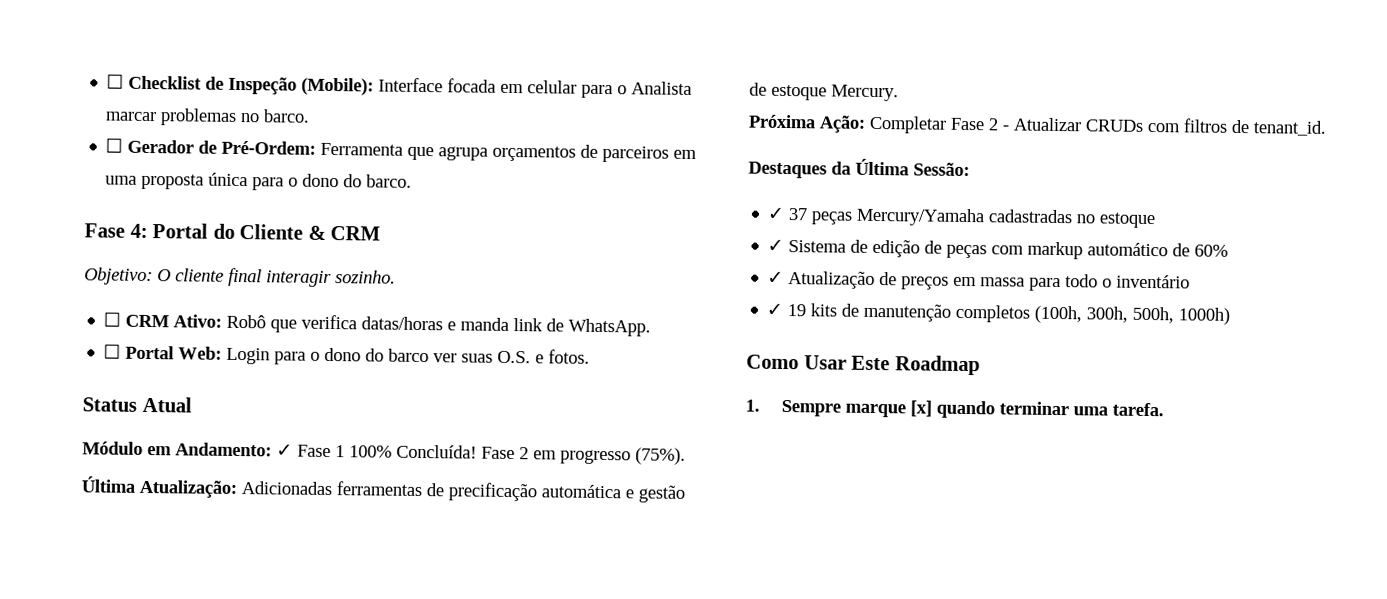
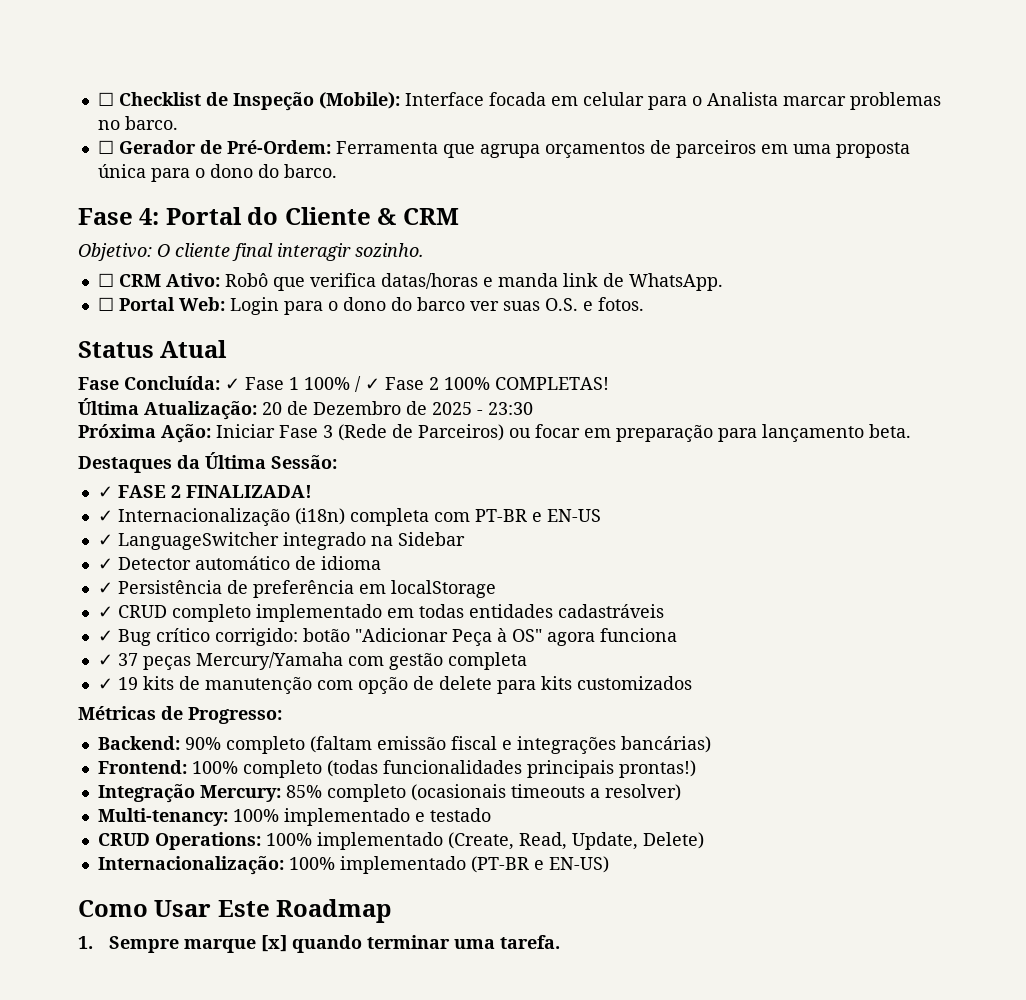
[82,441,272,457] Módulo em Andamento: -> [78,376,220,390] Fase Concluída:
[396,444,686,465] [81,476,685,503] [749,82,899,102] [748,114,1327,136] [748,158,970,179] [767,207,1156,229] [767,239,1229,260] [767,271,1191,292] Concluída! Fase 2 em progresso (75%). // Última Atualização: Adicionadas ferramentas de precificação automática e gestão de estoque Mercury. // Próxima Ação: Completar Fase 2 - Atualizar CRUDs com filtros de tenant_id. // Destaques da Última Sessão: // ✓ 37 peças Mercury/Yamaha cadastradas no estoque // ✓ Sistema de edição de peças com markup automático de 60% // ✓ Atualização de preços em massa para todo o inventário -> [355,376,609,392] [78,398,533,420] [78,424,911,443] [78,452,337,473] [97,485,312,498] [97,508,601,526] [97,532,465,550] [97,556,381,570] [97,580,496,598] [97,604,664,622] [97,628,677,646] [97,652,527,670] / ✓ Fase 2 100% COMPLETAS! // Última Atualização: 20 de Dezembro de 2025 - 23:30 // Próxima Ação: Iniciar Fase 3 (Rede de Parceiros) ou focar em preparação para lançamento beta. // Destaques da Última Sessão: // ✓ FASE 2 FINALIZADA! // ✓ Internacionalização (i18n) completa com PT-BR e EN-US // ✓ LanguageSwitcher integrado na Sidebar // ✓ Detector automático de idioma // ✓ Persistência de preferência em localStorage // ✓ CRUD completo implementado em todas entidades cadastráveis // ✓ Bug crítico corrigido: botão "Adicionar Peça à OS" agora funciona // ✓ 37 peças Mercury/Yamaha com gestão completa
[955,304,1231,325] completos (100h, 300h, 500h, 1000h) -> [316,676,692,694] [78,706,282,724] [97,736,711,754] [97,760,696,778] [97,784,681,803] [97,808,491,826] [97,832,704,850] [97,856,609,875] com opção de delete para kits customizados // Métricas de Progresso: // Backend: 90% completo (faltam emissão fiscal e integrações bancárias) // Frontend: 100% completo (todas funcionalidades principais prontas!) // Integração Mercury: 85% completo (ocasionais timeouts a resolver) // Multi-tenancy: 100% implementado e testado // CRUD Operations: 100% implementado (Create, Read, Update, Delete) // Internacionalização: 100% implementado (PT-BR e EN-US)

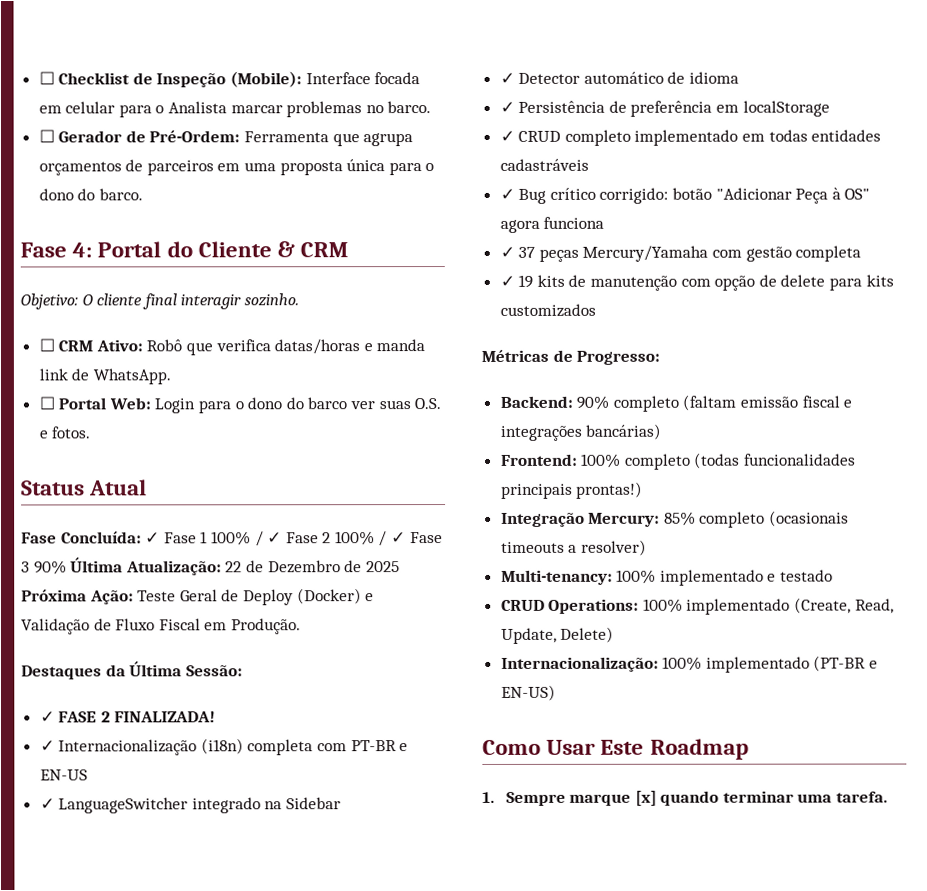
[495,377,609,390] COMPLETAS! // -> [378,531,443,547] [21,560,67,575] / ✓ Fase 3 90%
[262,402,282,415] 20 -> [225,561,243,573] 22
[477,402,533,415] [78,424,911,443] - 23:30 // Próxima Ação: Iniciar Fase 3 (Rede de Parceiros) ou focar em preparação para lançamento beta. -> [21,588,375,606] [21,618,301,635] Próxima Ação: Teste Geral de Deploy (Docker) e Validação de Fluxo Fiscal em Produção.

